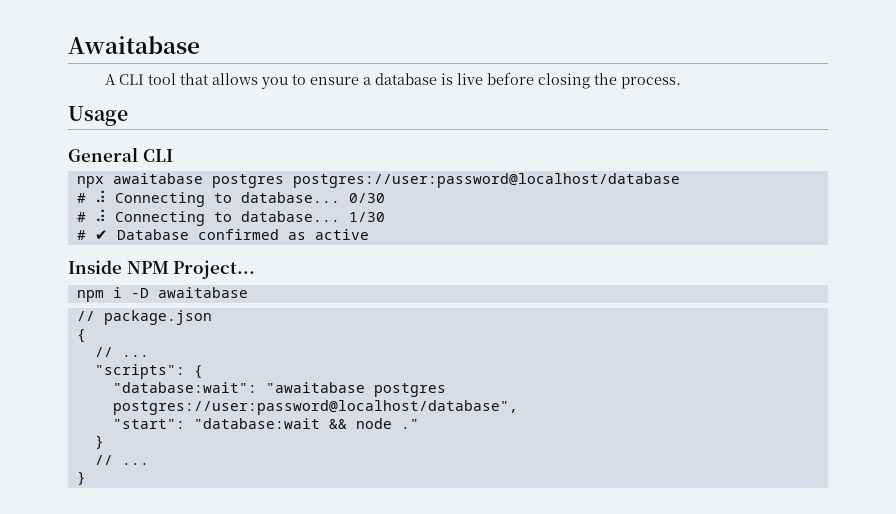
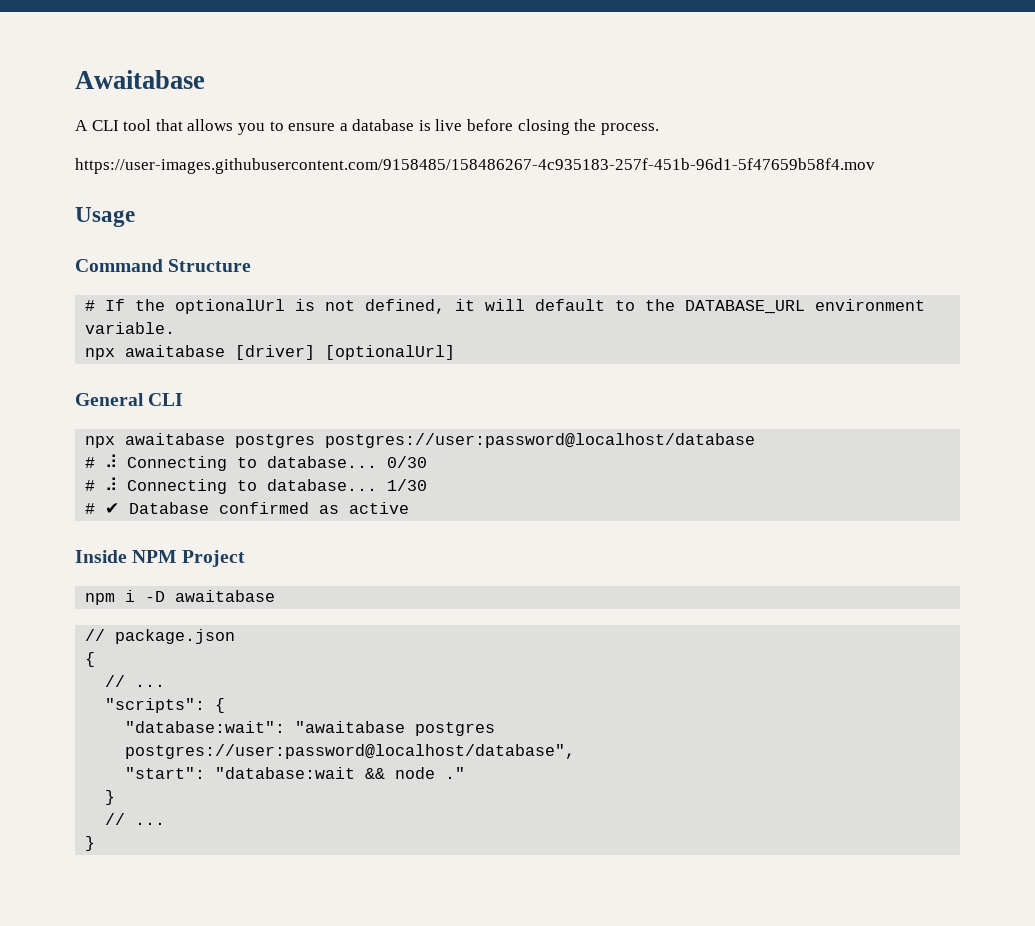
(682, 83) none -> [75,158,875,174] // https://user-images.githubusercontent.com/9158485/158486267-4c935183-257f-451b-96d1-5f47659b58f4.mov
(128, 116) none -> [75,259,252,272] [85,299,926,314] [85,322,176,334] [85,345,456,360] // Command Structure // # If the optionalUrl is not defined, it will default to the DATABASE_URL environment variable. // npx awaitabase [driver] [optionalUrl]
[173,260,256,279] Project... -> [181,550,245,567] Project

